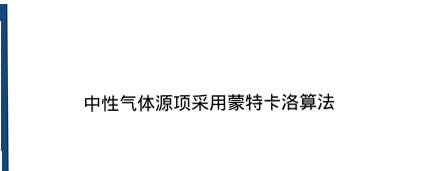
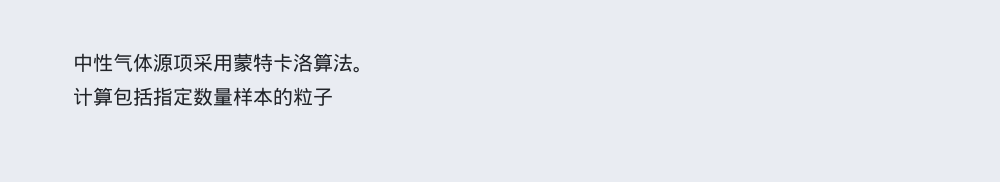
(336, 102) none -> [353,66,374,73] [73,87,334,106] 。 // 计算包括指定数量样本的粒子

